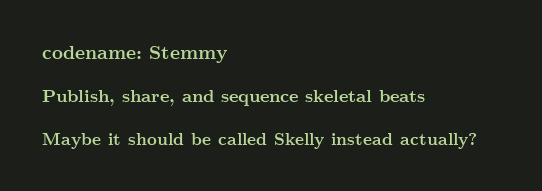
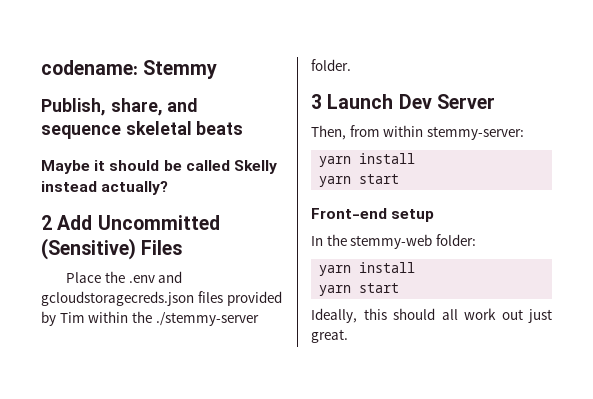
(477, 141) none -> [41,215,220,230] [41,238,183,260] [66,271,183,283] [41,291,282,306] [41,311,259,326] [311,59,351,71] [311,94,495,109] [311,125,524,140] [319,153,416,167] [319,174,400,187] [311,208,435,222] [311,234,476,249] [319,262,416,276] [319,283,400,296] [311,308,552,323] [311,329,348,343] // 2 Add Uncommitted (Sensitive) Files // Place the .env and gcloudstoragecreds.json files provided by Tim within the ./stemmy-server folder. // 3 Launch Dev Server // Then, from within stemmy-server: // yarn install // yarn start // Front-end setup // In the stemmy-web folder: // yarn install // yarn start // Ideally, this should all work out just great.

